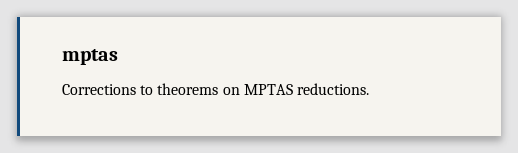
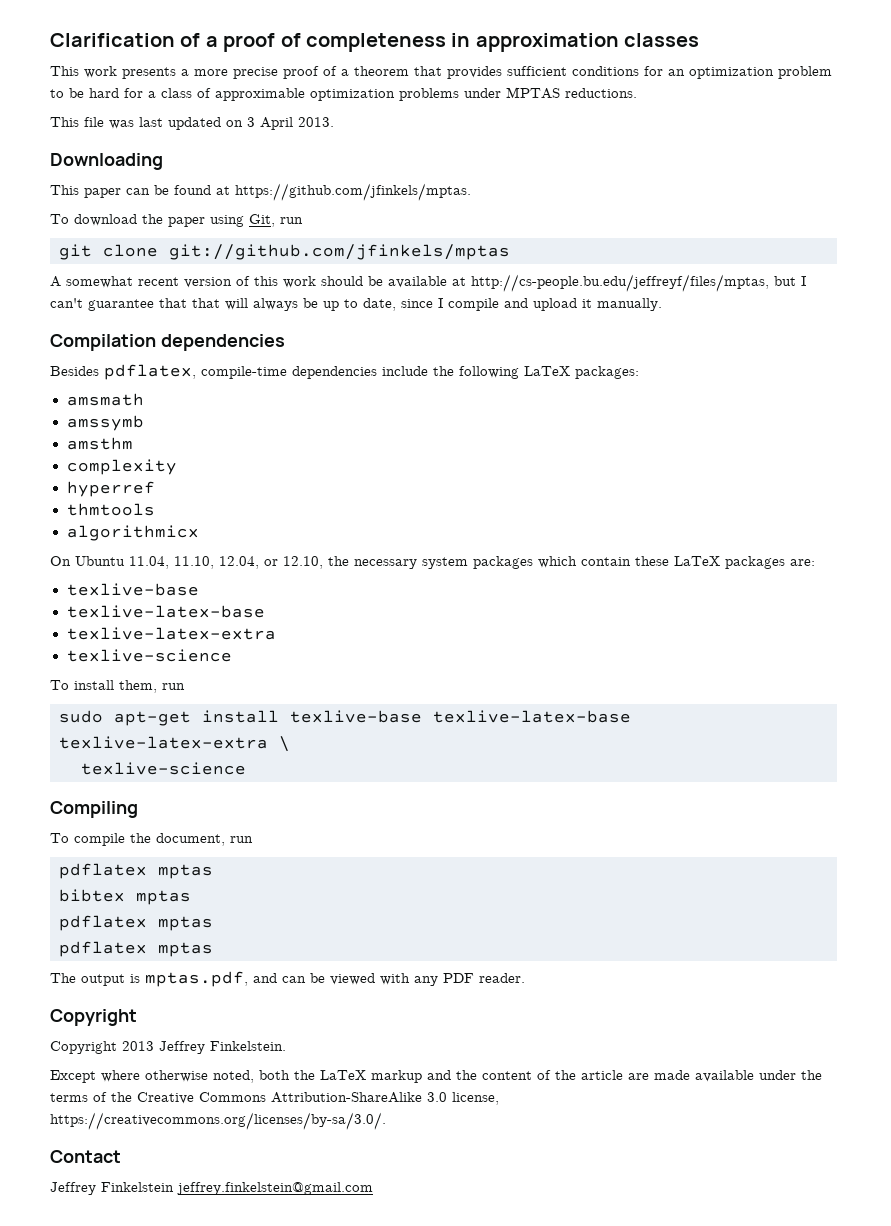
[62,49,118,65] [62,83,369,95] mptas // Corrections to theorems on MPTAS reductions. -> [50,33,700,52] [50,66,832,79] [50,87,637,101] [50,117,334,130] [50,153,163,170] [50,183,471,201] [50,214,303,227] [59,244,510,260] [50,274,806,292] [50,298,662,311] [50,334,285,351] [50,364,639,380] [66,393,144,406] [66,415,144,431] [66,437,133,450] [66,459,177,475] [66,481,155,497] [66,503,155,516] [66,525,199,541] [50,556,815,569] [66,583,199,596] [66,605,265,618] [66,627,276,640] [66,649,232,662] [50,680,185,693] [59,710,631,726] [59,736,290,752] [81,762,246,775] [50,801,138,818] [50,833,253,846] [59,863,213,879] [59,889,191,905] [59,915,213,931] [59,941,213,957] [50,971,525,987] [50,1009,137,1026] [50,1041,286,1054] [50,1070,822,1083] [50,1092,499,1105] [50,1112,386,1130] [50,1150,121,1163] [50,1182,373,1195] Clarification of a proof of completeness in approximation classes // This work presents a more precise proof of a theorem that provides sufficient conditions for an optimization problem to be hard for a class of approximable optimization problems under MPTAS reductions. // This file was last updated on 3 April 2013. // Downloading // This paper can be found at https://github.com/jfinkels/mptas. // To download the paper using Git, run // git clone git://github.com/jfinkels/mptas // A somewhat recent version of this work should be available at http://cs-people.bu.edu/jeffreyf/files/mptas, but I can't guarantee that that will always be up to date, since I compile and upload it manually. // Compilation dependencies // Besides pdflatex, compile-time dependencies include the following LaTeX packages: // amsmath // amssymb // amsthm // complexity // hyperref // thmtools // algorithmicx // On Ubuntu 11.04, 11.10, 12.04, or 12.10, the necessary system packages which contain these LaTeX packages are: // texlive-base // texlive-latex-base // texlive-latex-extra // texlive-science // To install them, run // sudo apt-get install texlive-base texlive-latex-base texlive-latex-extra \ // texlive-science // Compiling // To compile the document, run // pdflatex mptas // bibtex mptas // pdflatex mptas // pdflatex mptas // The output is mptas.pdf, and can be viewed with any PDF reader. // Copyright // Copyright 2013 Jeffrey Finkelstein. // Except where otherwise noted, both the LaTeX markup and the content of the article are made available under the terms of the Creative Commons Attribution-ShareAlike 3.0 license, https://creativecommons.org/licenses/by-sa/3.0/. // Contact // Jeffrey Finkelstein jeffrey.finkelstein@gmail.com

